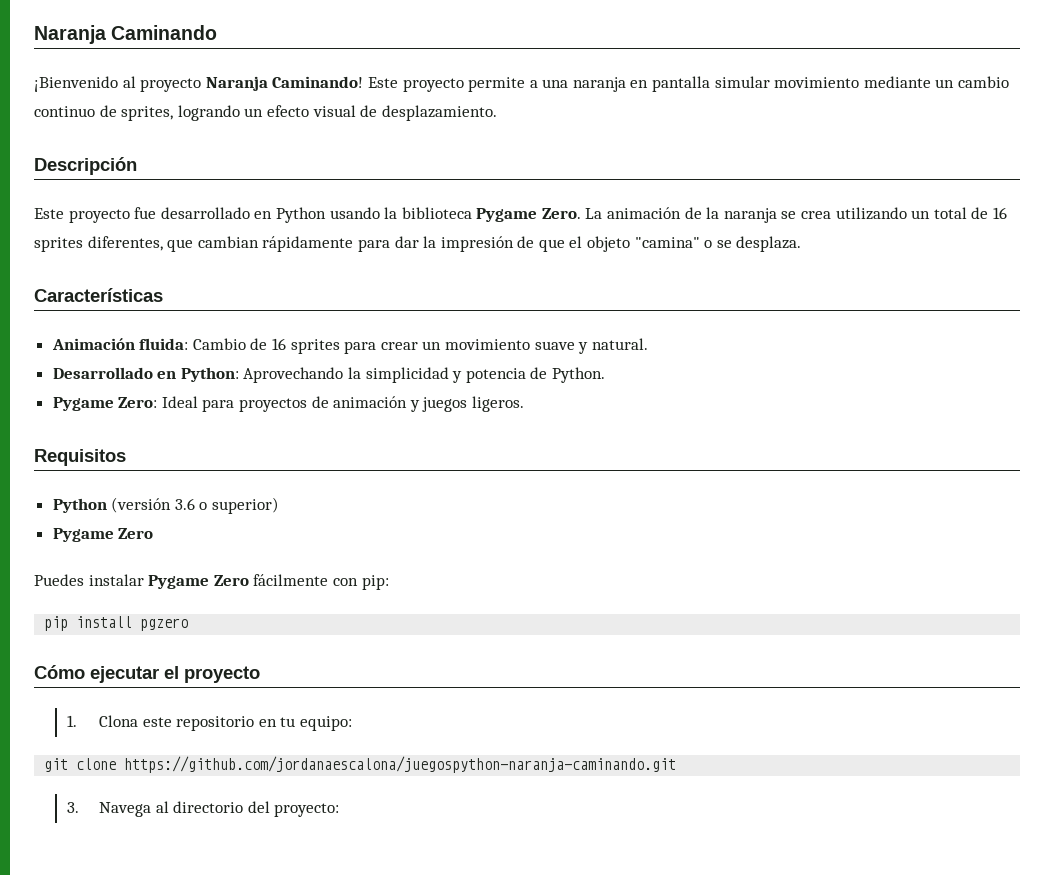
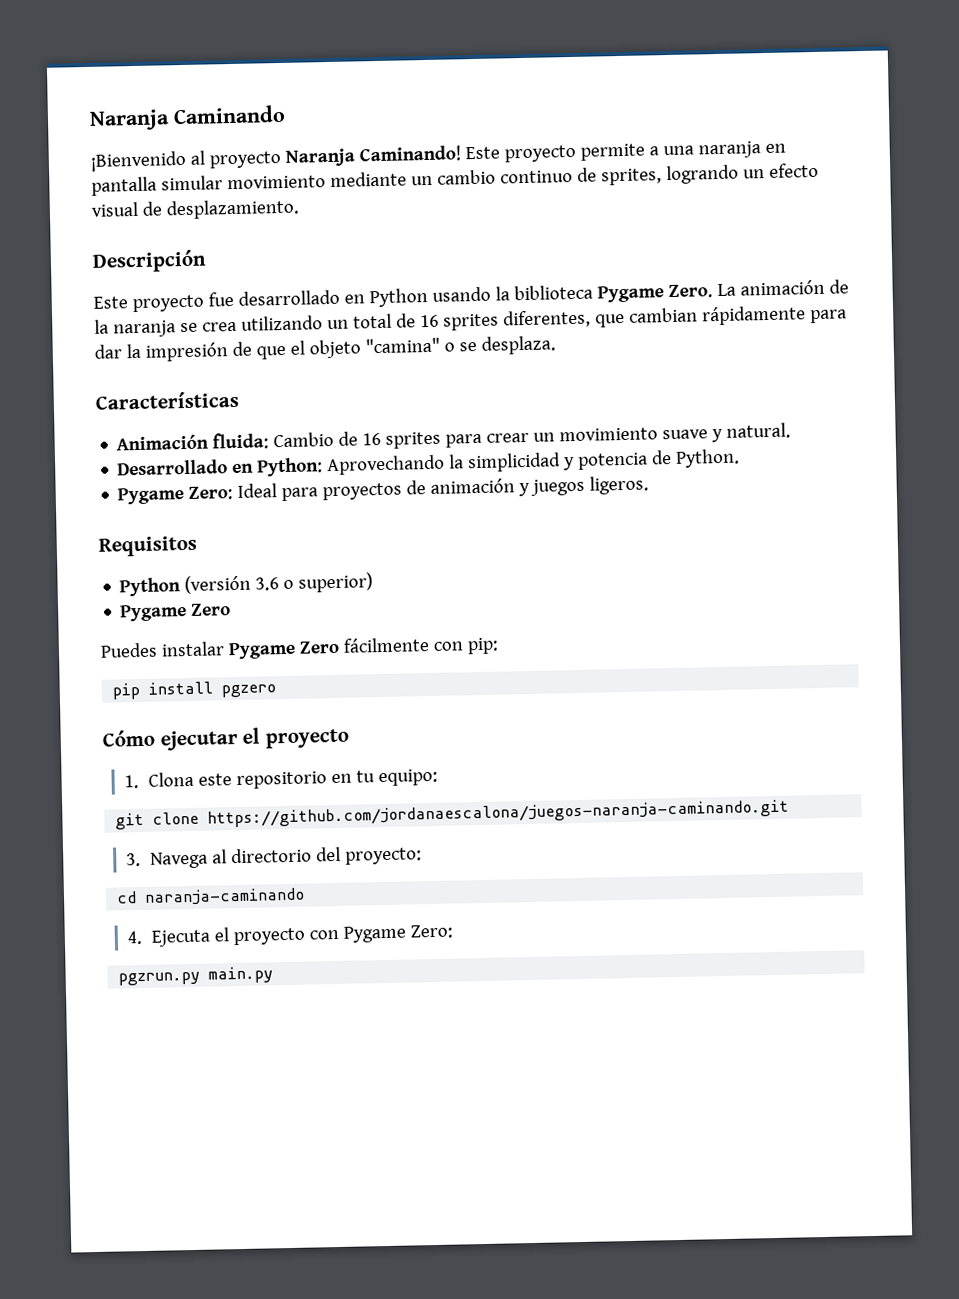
[124,756,677,773] https://github.com/jordanaescalona/juegospython-naranja-caminando.git -> [207,799,790,828] https://github.com/jordanaescalona/juegos-naranja-caminando.git
(340, 810) none -> [116,887,306,906] [127,924,453,947] [118,966,274,986] // cd naranja-caminando // 4. Ejecuta el proyecto con Pygame Zero: // pgzrun.py main.py

